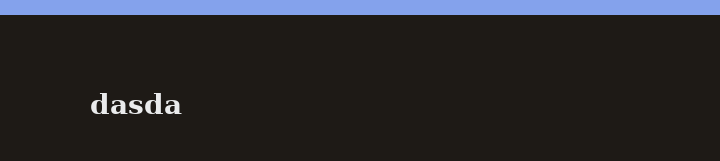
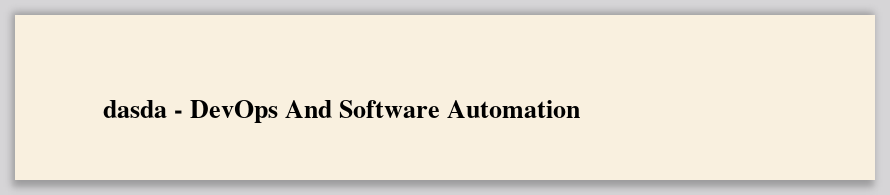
(182, 103) none -> [174,100,581,123] - DevOps And Software Automation

